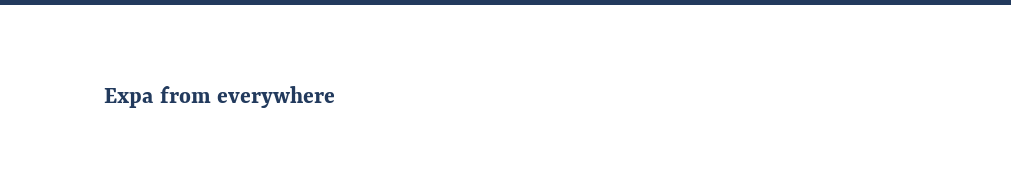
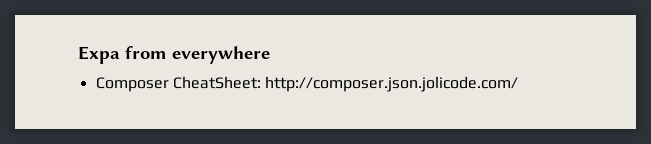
(336, 97) none -> [95,76,519,92] // Composer CheatSheet: http://composer.json.jolicode.com/

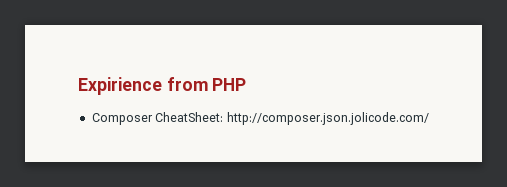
[78,46,270,64] Expa from everywhere -> [78,77,247,95] Expirience from PHP

